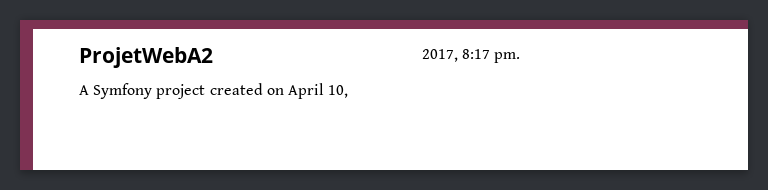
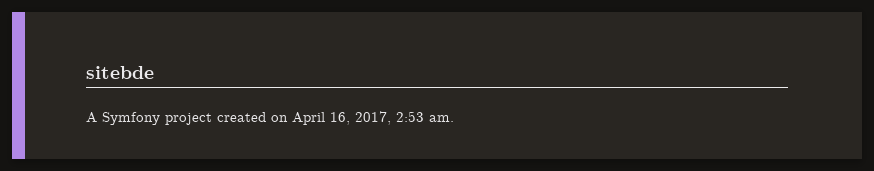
[79,47,213,68] ProjetWebA2 -> [86,66,154,79] sitebde
[328,85,349,98] [422,49,521,63] 10, 2017, 8:17 pm. -> [330,111,454,125] 16, 2017, 2:53 am.

